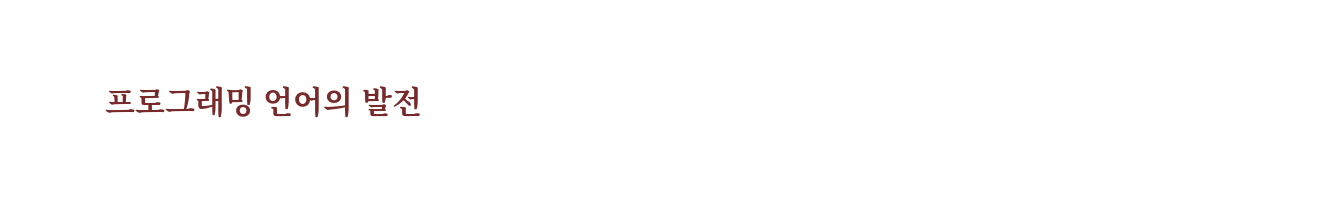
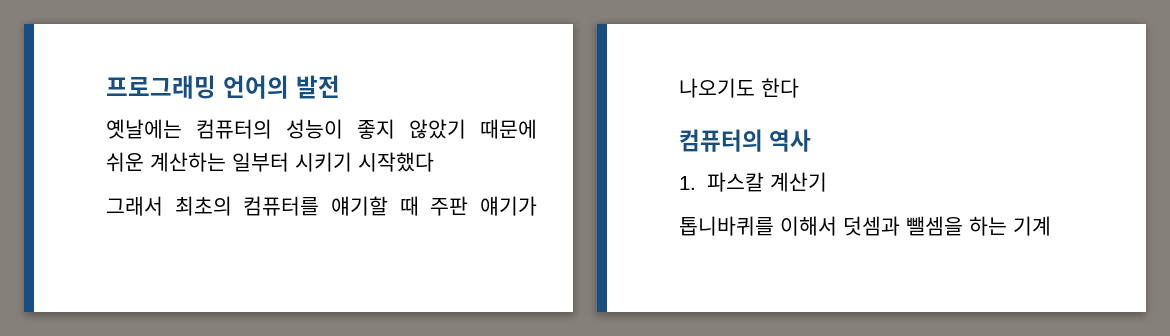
(422, 101) none -> [106,119,537,139] [106,152,434,172] [106,196,537,216] [679,78,799,98] [679,129,812,152] [679,172,827,192] [679,216,1051,236] // 옛날에는 컴퓨터의 성능이 좋지 않았기 때문에 쉬운 계산하는 일부터 시키기 시작했다 // 그래서 최초의 컴퓨터를 얘기할 때 주판 얘기가 나오기도 한다 // 컴퓨터의 역사 // 1. 파스칼 계산기 // 톱니바퀴를 이해서 덧셈과 뺄셈을 하는 기계

